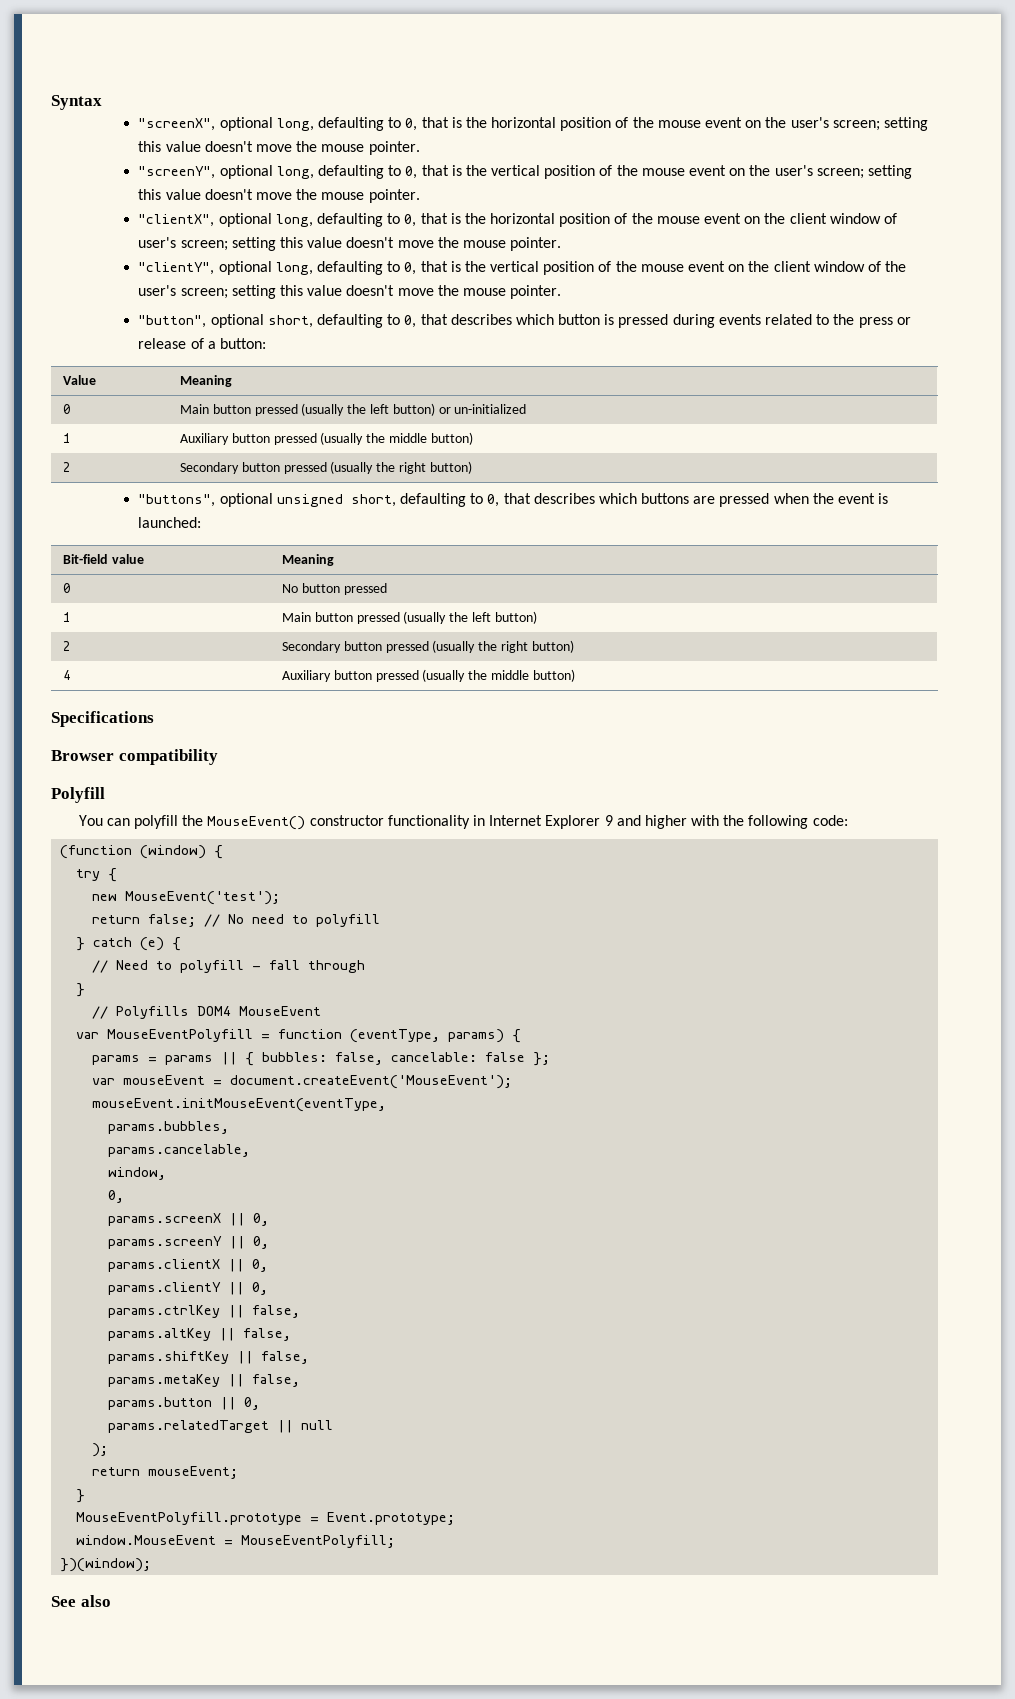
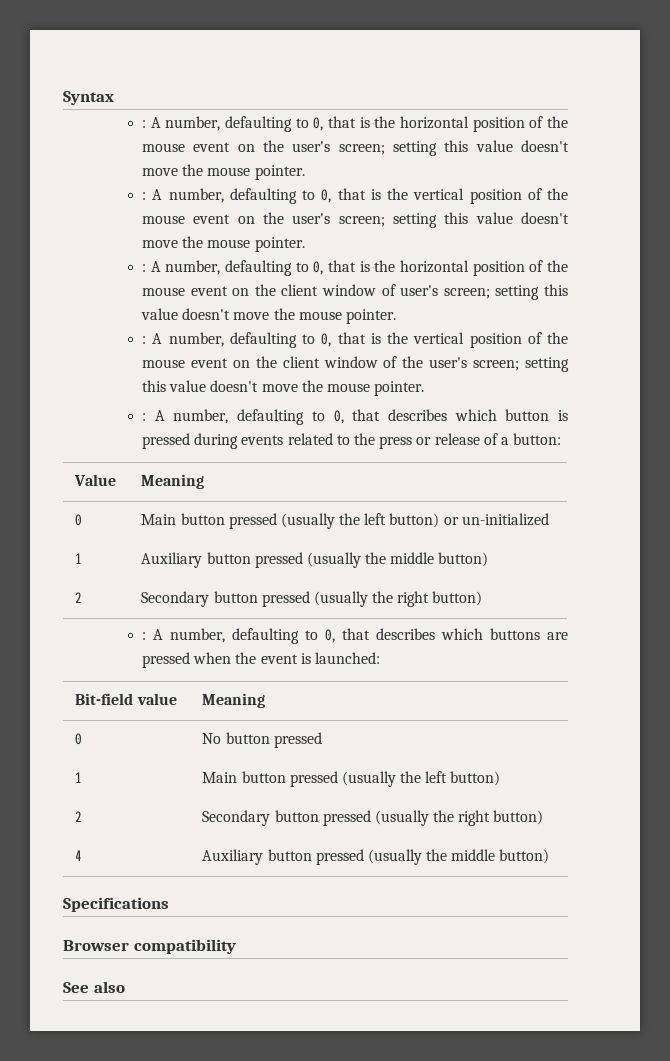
[138,117,314,131] "screenX", optional long, -> [142,116,221,131] : A number,
[138,165,314,179] "screenY", optional long, -> [142,188,224,203] : A number,
[138,213,313,227] "clientX", optional long, -> [142,260,221,275] : A number,
[138,261,313,275] "clientY", optional long, -> [142,332,224,347] : A number,
[138,314,313,328] "button", optional short, -> [142,409,229,424] : A number,
[138,493,396,507] "buttons", optional unsigned short, -> [142,628,226,643] : A number,
[51,787,105,803] [78,815,848,830] [60,845,224,859] [76,868,118,882] [92,891,281,905] [92,914,381,927] [76,937,182,951] [92,960,366,973] [76,983,86,997] [92,1006,322,1019] [76,1029,522,1043] [92,1052,551,1066] [92,1075,513,1089] [92,1098,387,1112] [108,1121,230,1134] [108,1144,251,1157] [108,1167,167,1180] [108,1190,125,1203] [108,1213,270,1226] [108,1236,270,1249] [108,1259,269,1272] [108,1282,269,1295] [108,1305,301,1318] [108,1328,292,1341] [108,1351,310,1364] [108,1374,301,1387] [108,1397,261,1410] [108,1420,334,1433] [92,1443,109,1457] [92,1466,239,1479] [76,1489,86,1503] [76,1512,456,1525] [76,1535,396,1548] [60,1558,152,1572] // Polyfill // You can polyfill the MouseEvent() constructor functionality in Internet Explorer 9 and higher with the following code: // (function (window) { // try { // new MouseEvent('test'); // return false; // No need to polyfill // } catch (e) { // // Need to polyfill - fall through // } // // Polyfills DOM4 MouseEvent // var MouseEventPolyfill = function (eventType, params) { // params = params || { bubbles: false, cancelable: false }; // var mouseEvent = document.createEvent('MouseEvent'); // mouseEvent.initMouseEvent(eventType, // params.bubbles, // params.cancelable, // window, // 0, // params.screenX || 0, // params.screenY || 0, // params.clientX || 0, // params.clientY || 0, // params.ctrlKey || false, // params.altKey || false, // params.shiftKey || false, // params.metaKey || false, // params.button || 0, // params.relatedTarget || null // ); // return mouseEvent; // } // MouseEventPolyfill.prototype = Event.prototype; // window.MouseEvent = MouseEventPolyfill; // })(window); -> (236, 946) none

